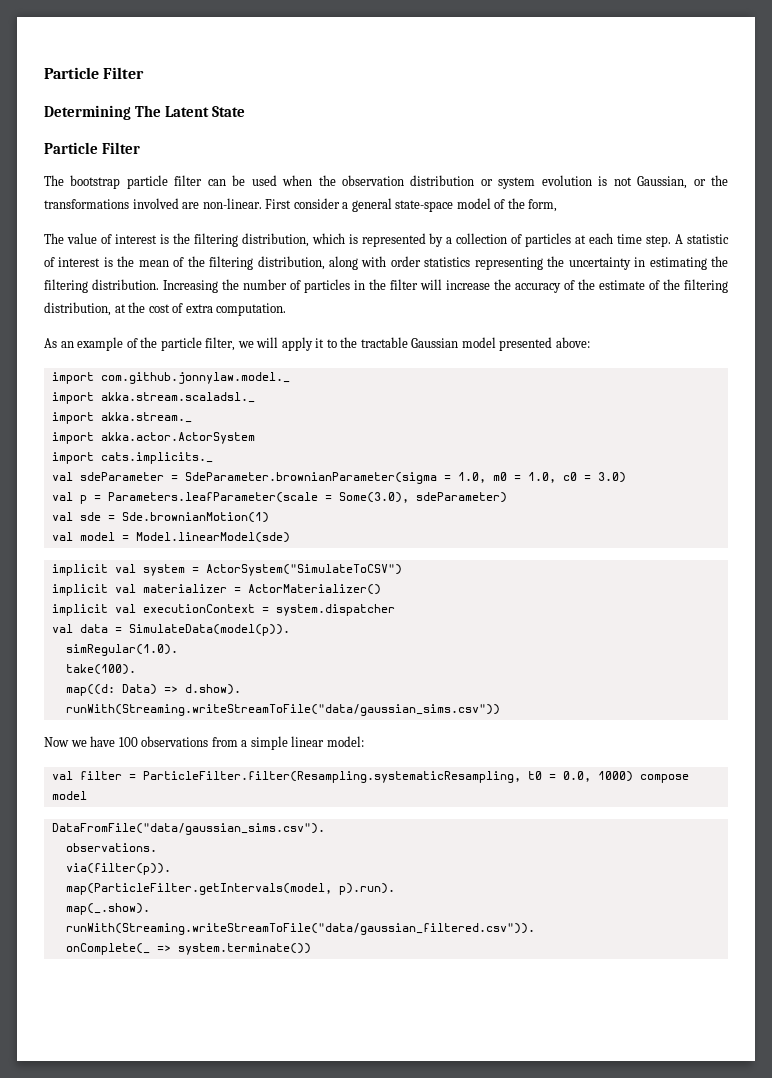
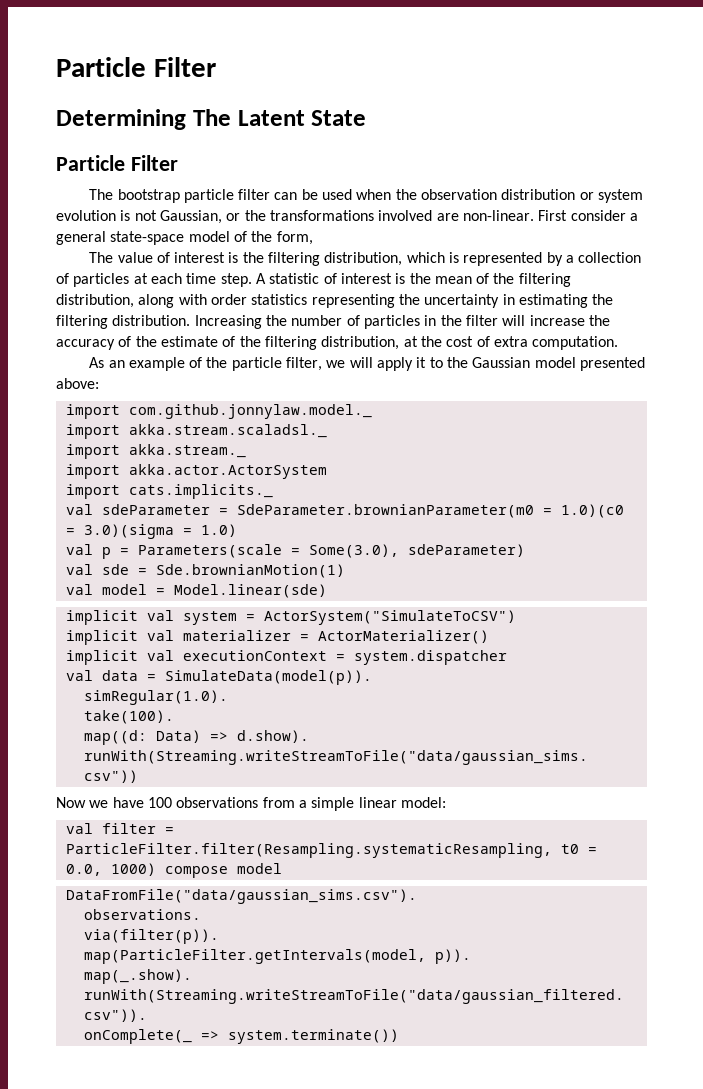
[360,337,408,348] tractable -> (469, 362) none
[184,472,626,484] SdeParameter.brownianParameter(sigma = 1.0, m0 = 1.0, c0 = 3.0) -> [236,504,624,518] [65,524,237,539] SdeParameter.brownianParameter(m0 = 1.0)(c0 = 3.0)(sigma = 1.0)
[107,492,318,503] Parameters.leafParameter(scale -> [137,544,282,558] Parameters(scale
[135,532,290,543] Model.linearModel(sde) -> [173,584,327,598] Model.linear(sde)
[338,883,395,895] p).run). -> [434,949,471,964] p)).

